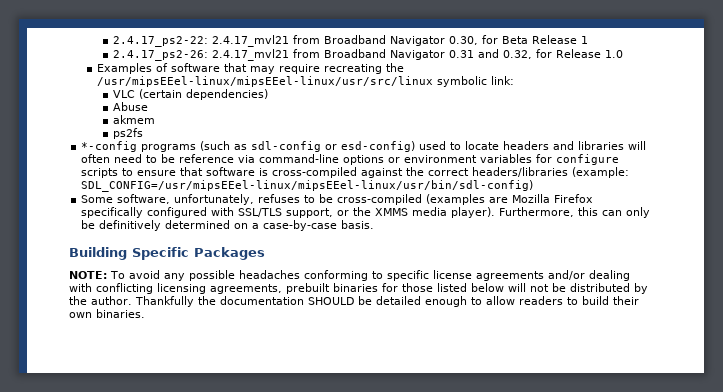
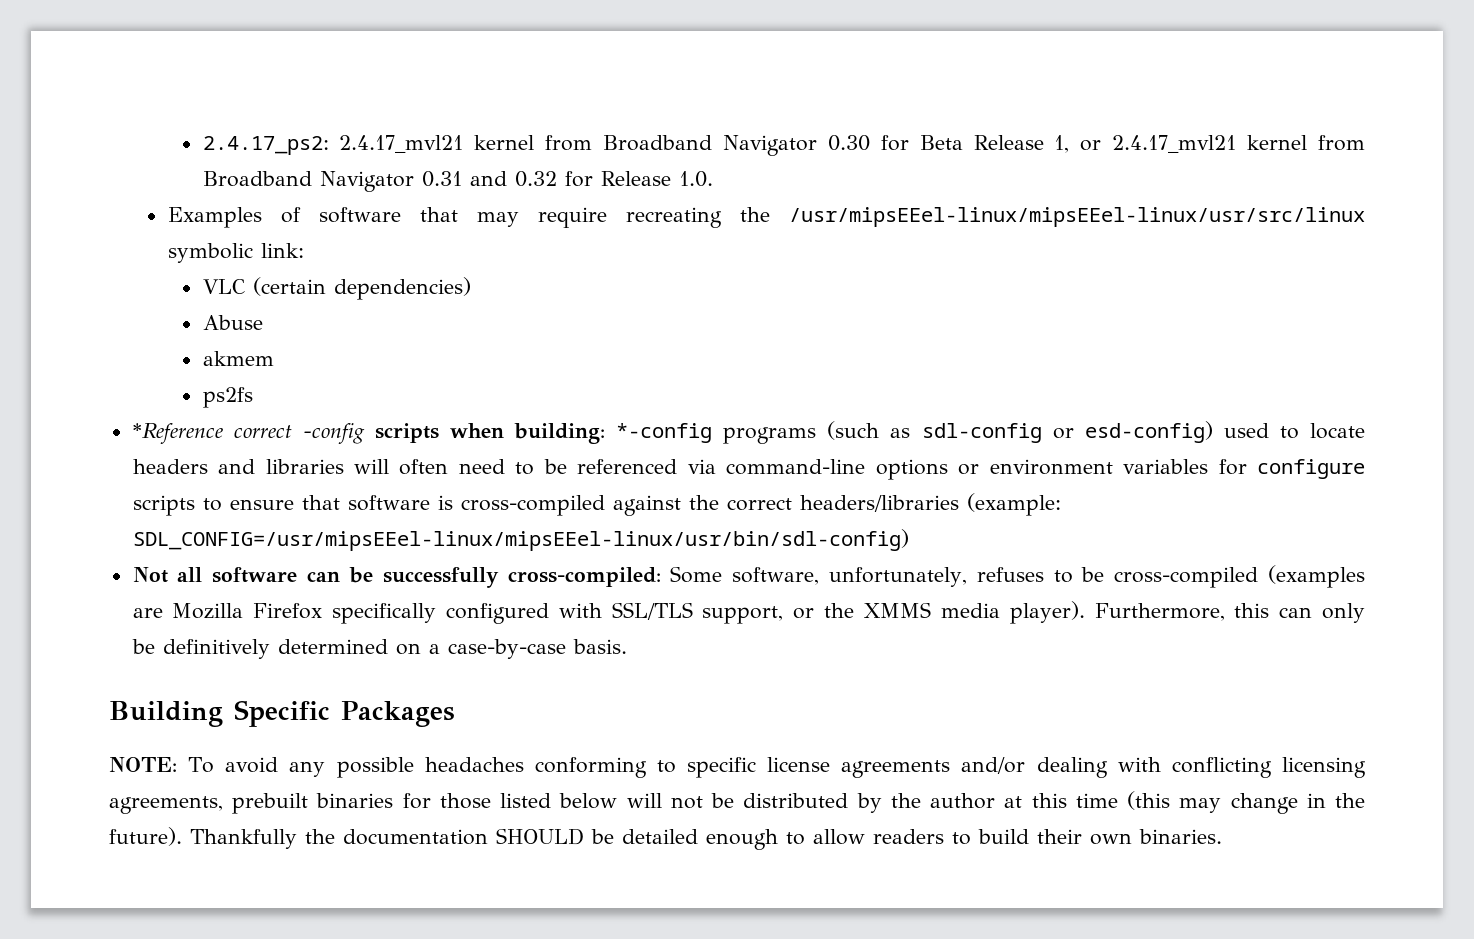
[112,35,478,47] 2.4.17_ps2-22: 2.4.17_mvl21 from Broadband Navigator 0.30, -> [202,135,870,156] 2.4.17_ps2: 2.4.17_mvl21 kernel from Broadband Navigator 0.30
[580,36,588,44] [112,49,289,61] 1 // 2.4.17_ps2-26: 2.4.17_mvl21 -> [1054,135,1308,153] 1, or 2.4.17_mvl21 kernel
[502,50,532,59] 0.32, -> [514,171,557,187] 0.32
[604,50,623,58] 1.0 -> [678,171,713,187] 1.0.
(143, 133) none -> [132,423,606,444] *Reference correct -config scripts when building:
[179,154,235,163] reference -> [577,459,678,474] referenced
(534, 186) none -> [132,567,661,588] Not all software can be successfully cross-compiled:
[91,296,132,305] author. -> [930,791,1365,814] [109,827,182,846] author at this time (this may change in the future).

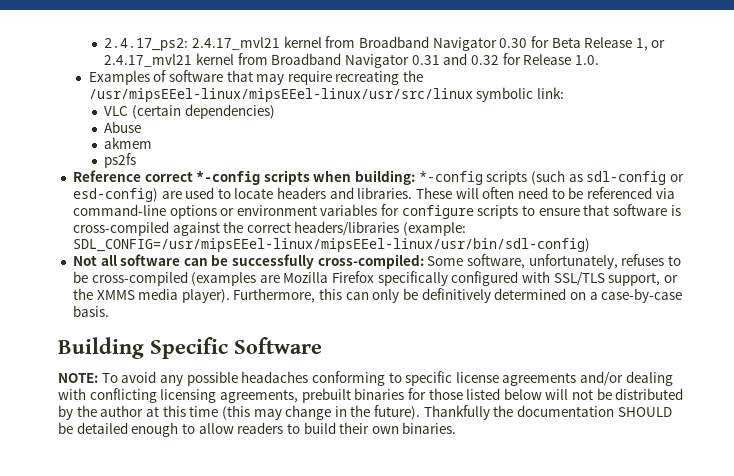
[132,423,365,444] *Reference correct -config -> [72,170,261,185] Reference correct *-config
[723,427,817,444] programs -> [486,171,528,185] scripts
(1213, 432) none -> [161,191,182,199] are
[265,459,344,474] libraries -> [357,187,453,199] libraries. These
[341,701,455,727] Packages -> [234,337,322,354] Software

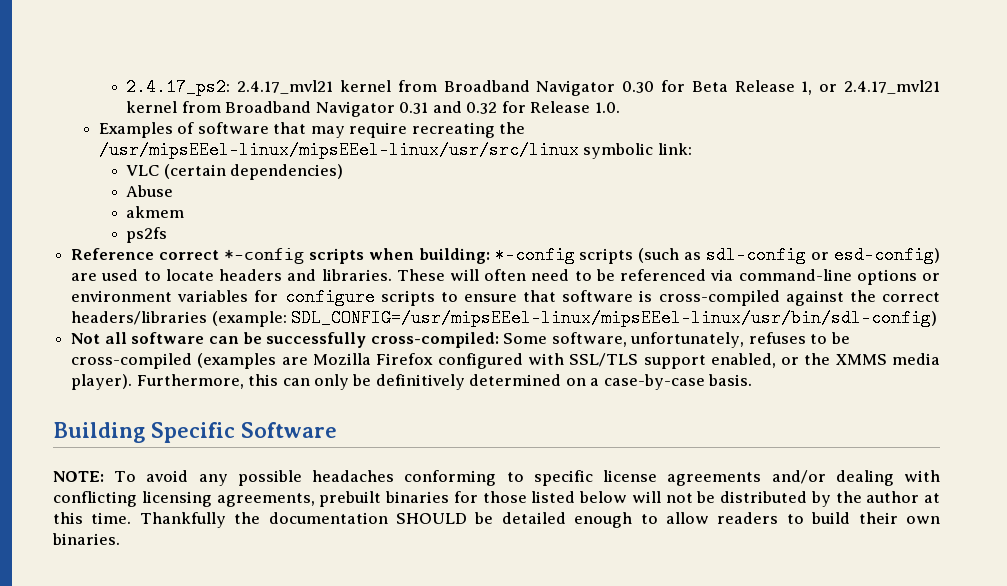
[377,271,448,286] specifically -> (434, 359) none
[608,272,661,286] support, -> [643,353,776,369] support enabled,
[189,405,421,420] time (this may change in the future). -> [91,512,132,524] time.

